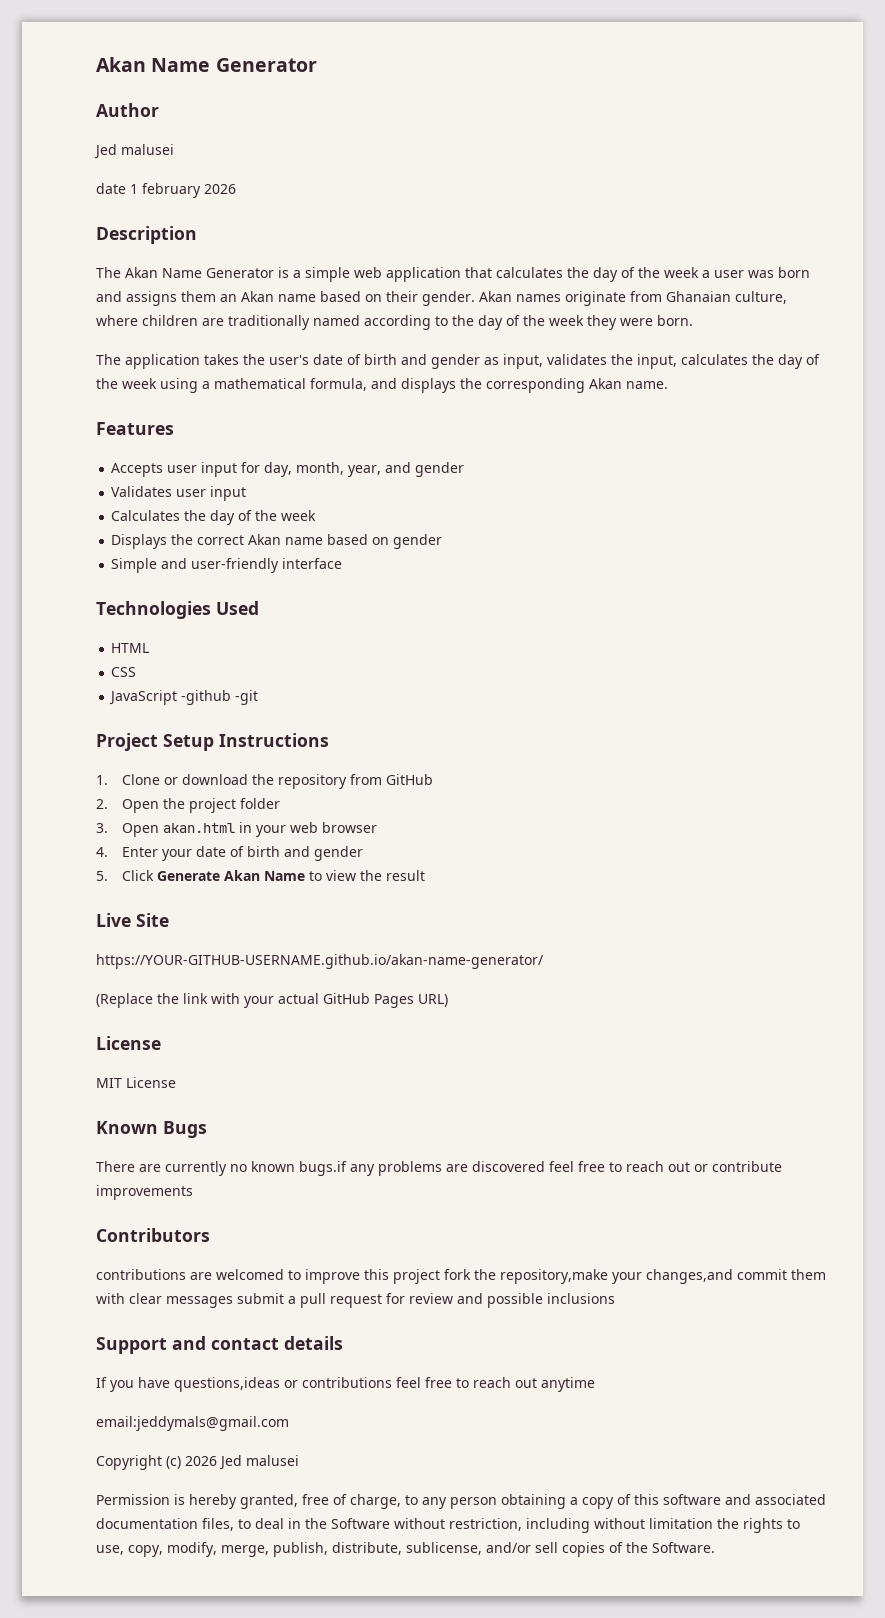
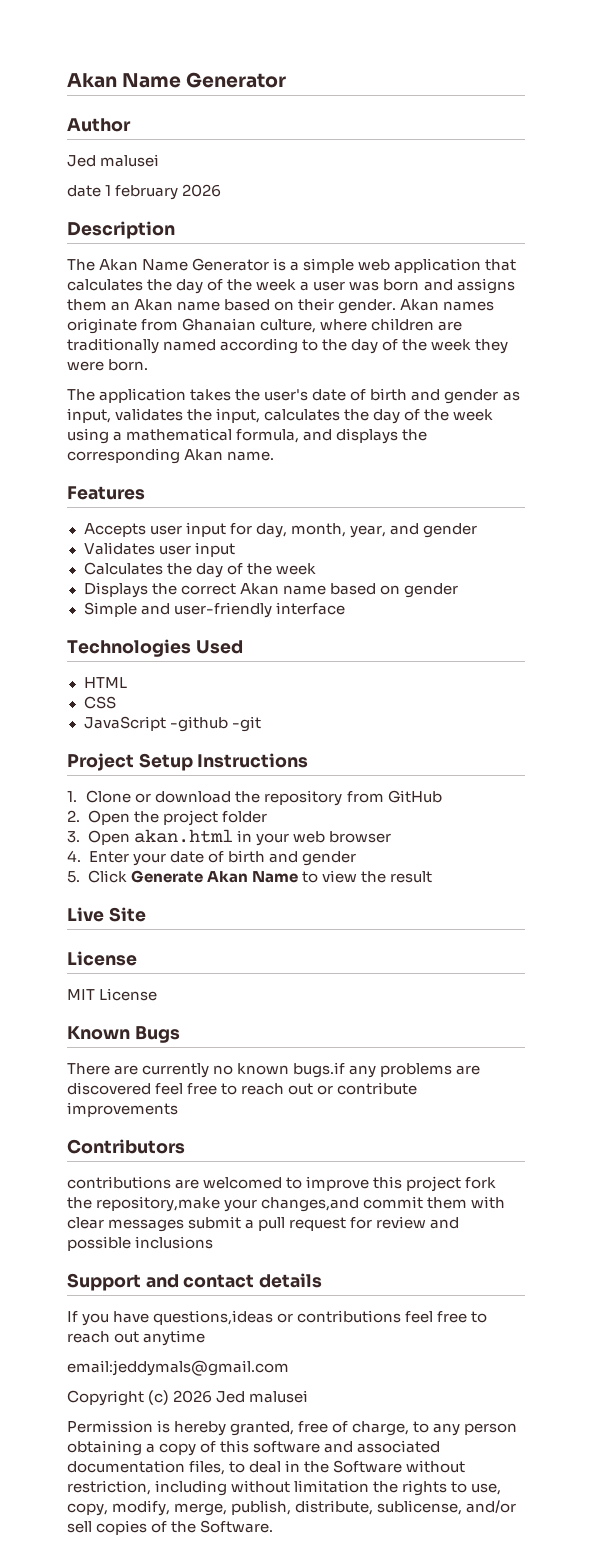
[96,954,544,969] [96,993,448,1008] // https://YOUR-GITHUB-USERNAME.github.io/akan-name-generator/ // (Replace the link with your actual GitHub Pages URL) -> (146, 914) none

